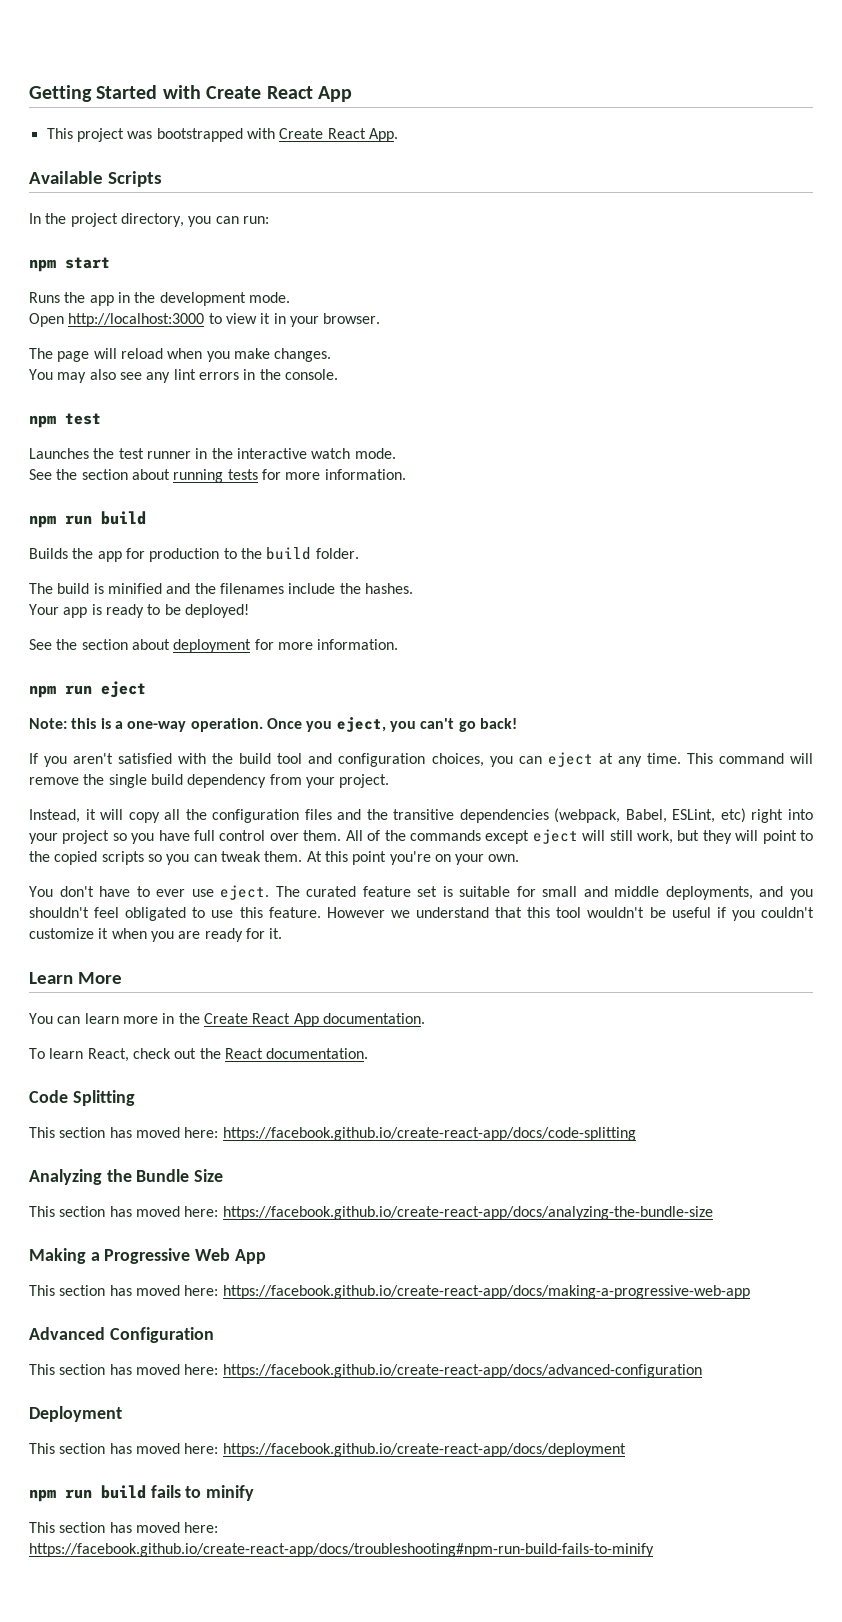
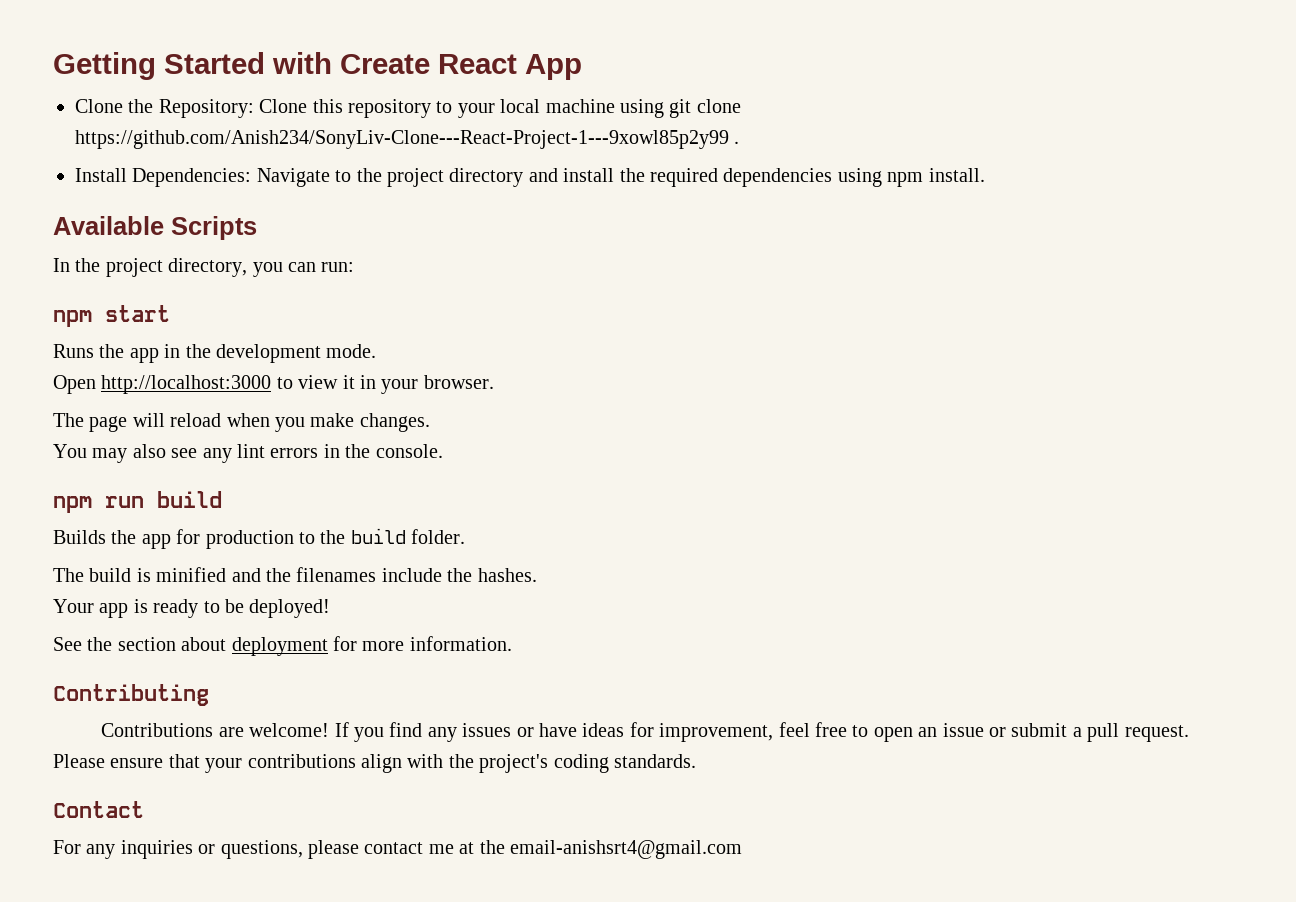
[46,128,398,142] This project was bootstrapped with Create React App. -> [75,99,741,118] [75,130,740,149] [75,168,985,187] Clone the Repository: Clone this repository to your local machine using git clone https://github.com/Anish234/SonyLiv-Clone---React-Project-1---9xowl85p2y99 . // Install Dependencies: Navigate to the project directory and install the required dependencies using npm install.
[29,413,101,428] [29,448,396,459] [29,469,406,483] // npm test // Launches the test runner in the interactive watch mode. // See the section about running tests for more information. -> (443, 451) none
[29,681,146,698] [29,717,517,732] [29,752,814,767] [29,774,390,788] [29,808,813,823] [29,829,813,844] [29,851,520,865] [29,885,813,900] [29,907,814,921] [29,928,283,942] [29,972,122,984] [29,1013,425,1027] [29,1048,369,1062] [29,1090,135,1106] [29,1127,636,1141] [29,1169,224,1185] [29,1206,713,1220] [29,1248,266,1264] [29,1285,750,1299] [29,1327,214,1343] [29,1364,702,1378] [29,1406,122,1422] [29,1443,626,1457] [29,1485,255,1502] [29,1522,219,1533] [29,1543,654,1557] npm run eject // Note: this is a one-way operation. Once you eject, you can't go back! // If you aren't satisfied with the build tool and configuration choices, you can eject at any time. This command will remove the single build dependency from your project. // Instead, it will copy all the configuration files and the transitive dependencies (webpack, Babel, ESLint, etc) right into your project so you have full control over them. All of the commands except eject will still work, but they will point to the copied scripts so you can tweak them. At this point you're on your own. // You don't have to ever use eject. The curated feature set is suitable for small and middle deployments, and you shouldn't feel obligated to use this feature. However we understand that this tool wouldn't be useful if you couldn't customize it when you are ready for it. // Learn More // You can learn more in the Create React App documentation. // To learn React, check out the React documentation. // Code Splitting // This section has moved here: https://facebook.github.io/create-react-app/docs/code-splitting // Analyzing the Bundle Size // This section has moved here: https://facebook.github.io/create-react-app/docs/analyzing-the-bundle-size // Making a Progressive Web App // This section has moved here: https://facebook.github.io/create-react-app/docs/making-a-progressive-web-app // Advanced Configuration // This section has moved here: https://facebook.github.io/create-react-app/docs/advanced-configuration // Deployment // This section has moved here: https://facebook.github.io/create-react-app/docs/deployment // npm run build fails to minify // This section has moved here: https://facebook.github.io/create-react-app/docs/troubleshooting#npm-run-build-fails-to-minify -> [53,684,209,706] [101,722,1189,742] [53,754,696,773] [53,801,144,818] [53,840,742,859] Contributing // Contributions are welcome! If you find any issues or have ideas for improvement, feel free to open an issue or submit a pull request. Please ensure that your contributions align with the project's coding standards. // Contact // For any inquiries or questions, please contact me at the email-anishsrt4@gmail.com

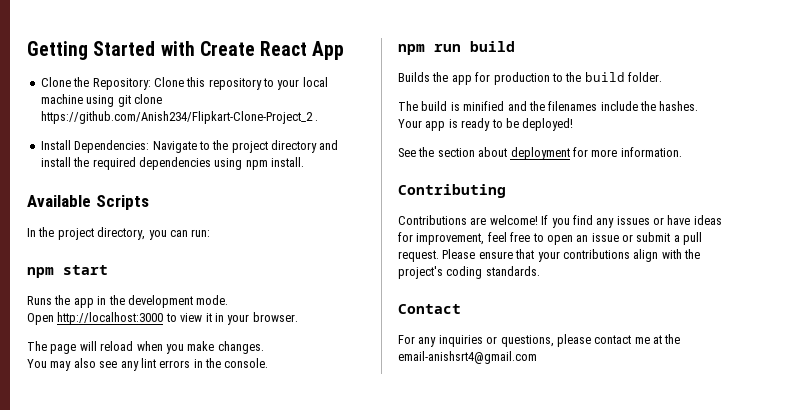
[75,130,729,149] https://github.com/Anish234/SonyLiv-Clone---React-Project-1---9xowl85p2y99 -> [40,111,313,124] https://github.com/Anish234/Flipkart-Clone-Project_2

